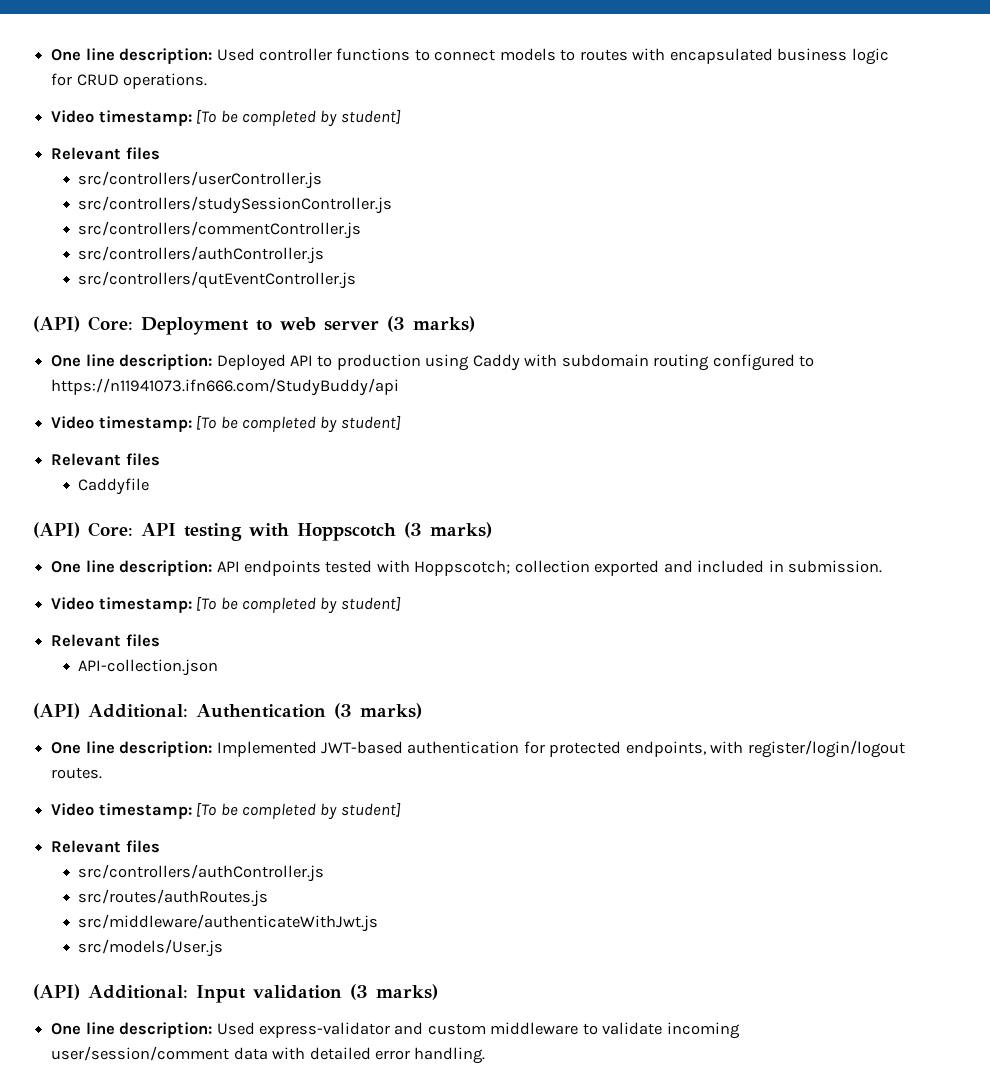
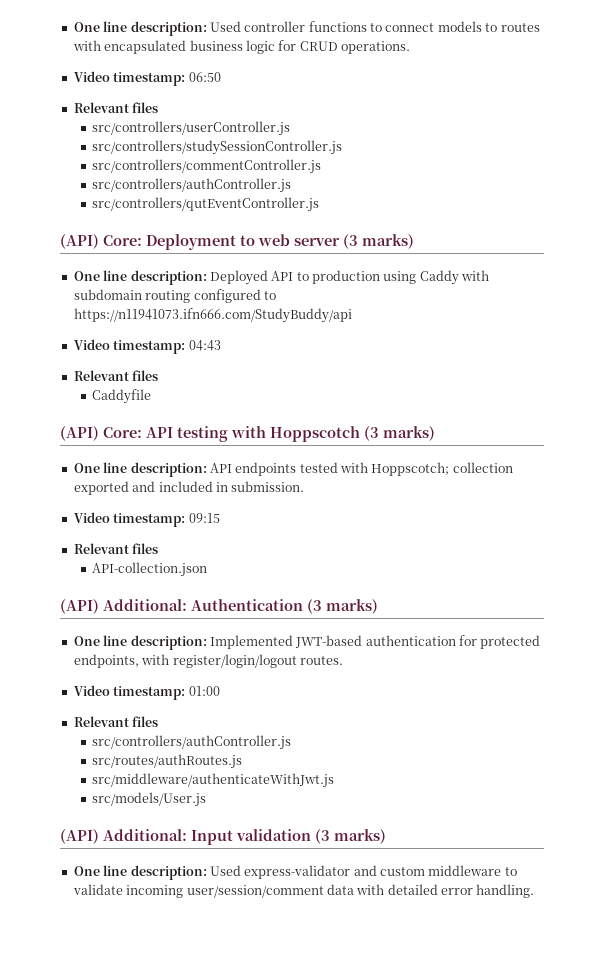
[196,109,401,127] [To be completed by student] -> [188,72,221,82] 06:50
[196,415,401,433] [To be completed by student] -> [188,340,221,351] 04:43
[196,596,401,614] [To be completed by student] -> [188,513,220,523] 09:15
[196,802,401,820] [To be completed by student] -> [188,686,220,696] 01:00

